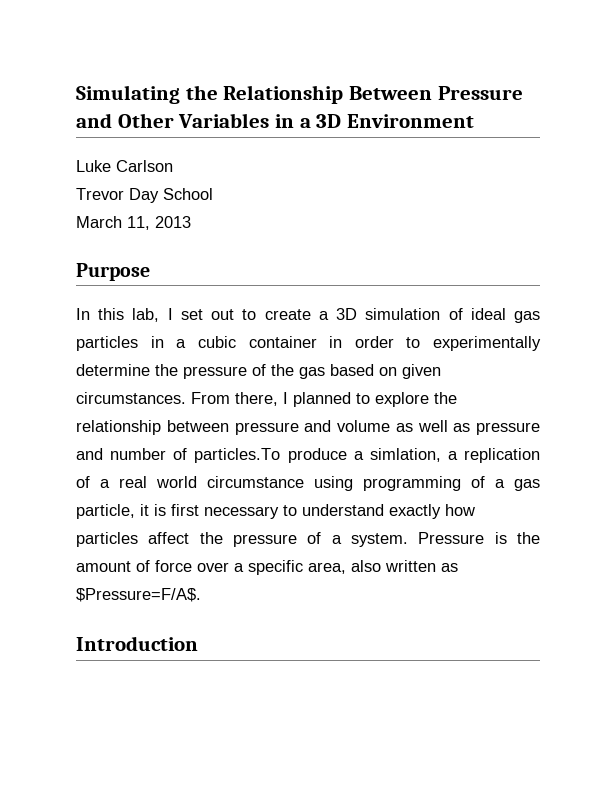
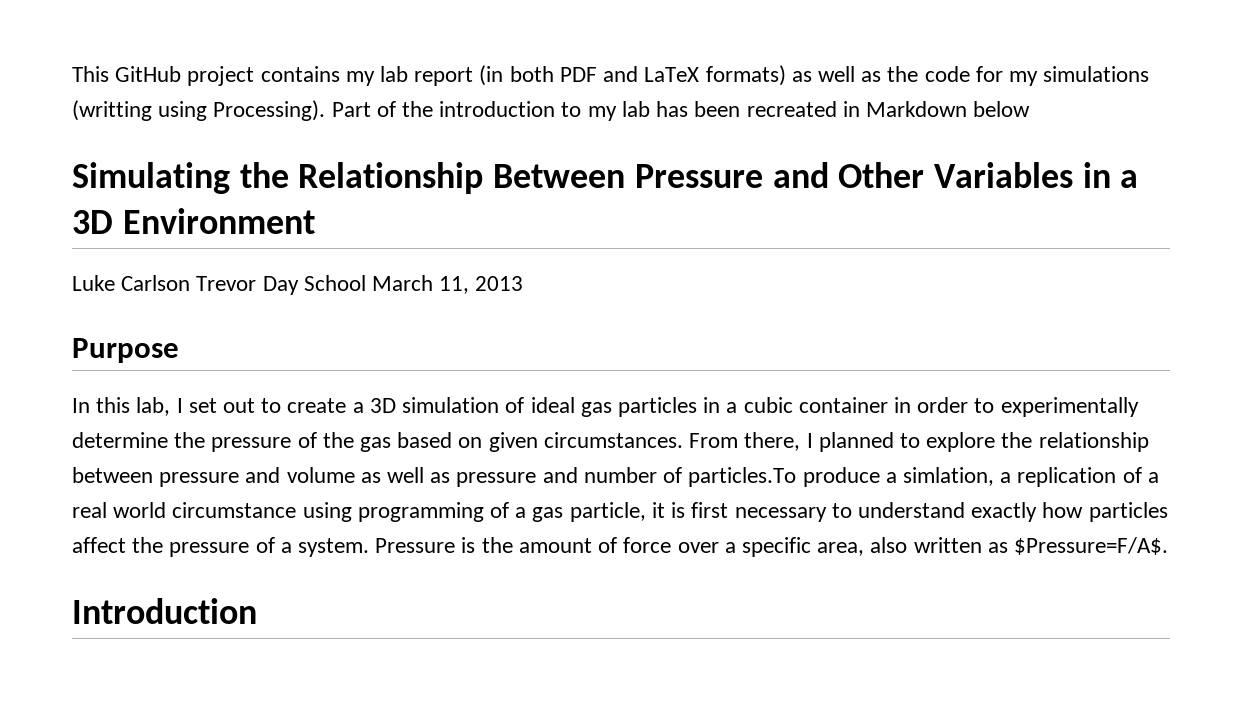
(76, 94) none -> [72,65,1150,86] [72,100,1031,121] This GitHub project contains my lab report (in both PDF and LaTeX formats) as well as the code for my simulations (writting using Processing). Part of the introduction to my lab has been recreated in Markdown below //
(173, 166) // -> (191, 283) none
(213, 194) // -> (366, 283) none

